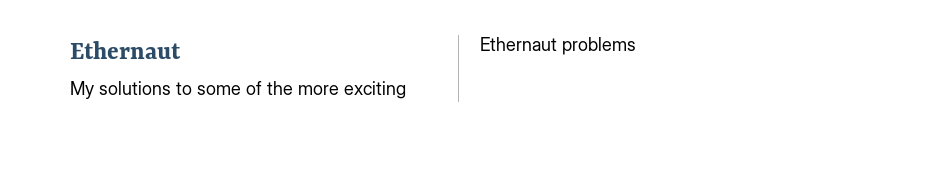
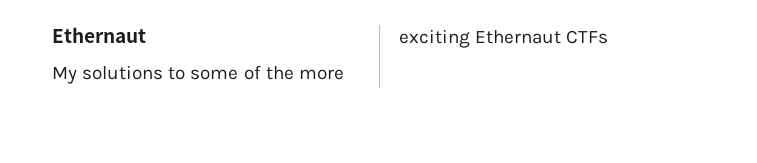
[562,37,636,55] problems -> [566,30,609,44] CTFs

